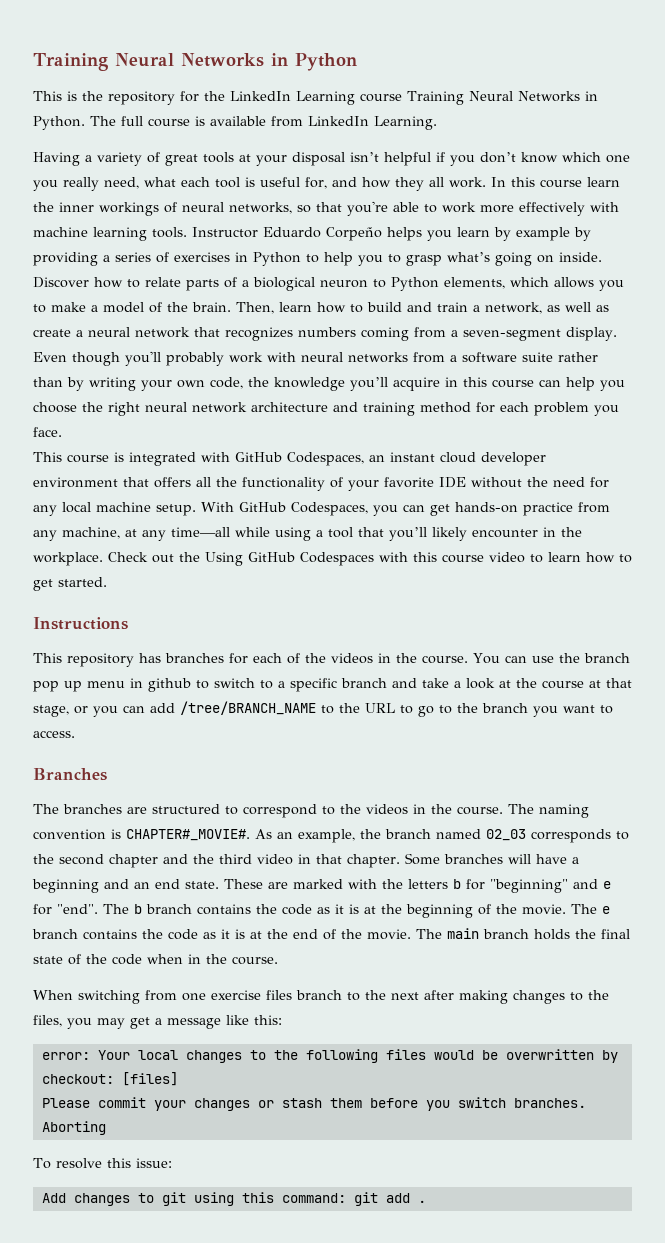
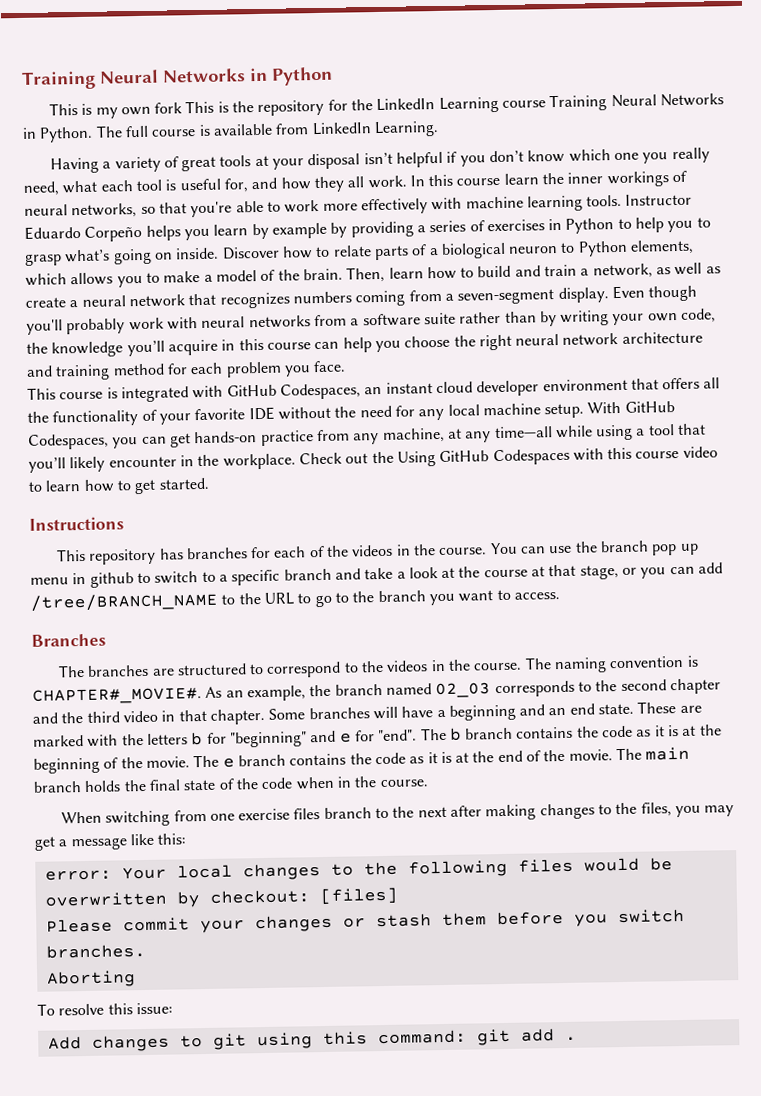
(77, 96) none -> [95,100,229,119] my own fork This is

